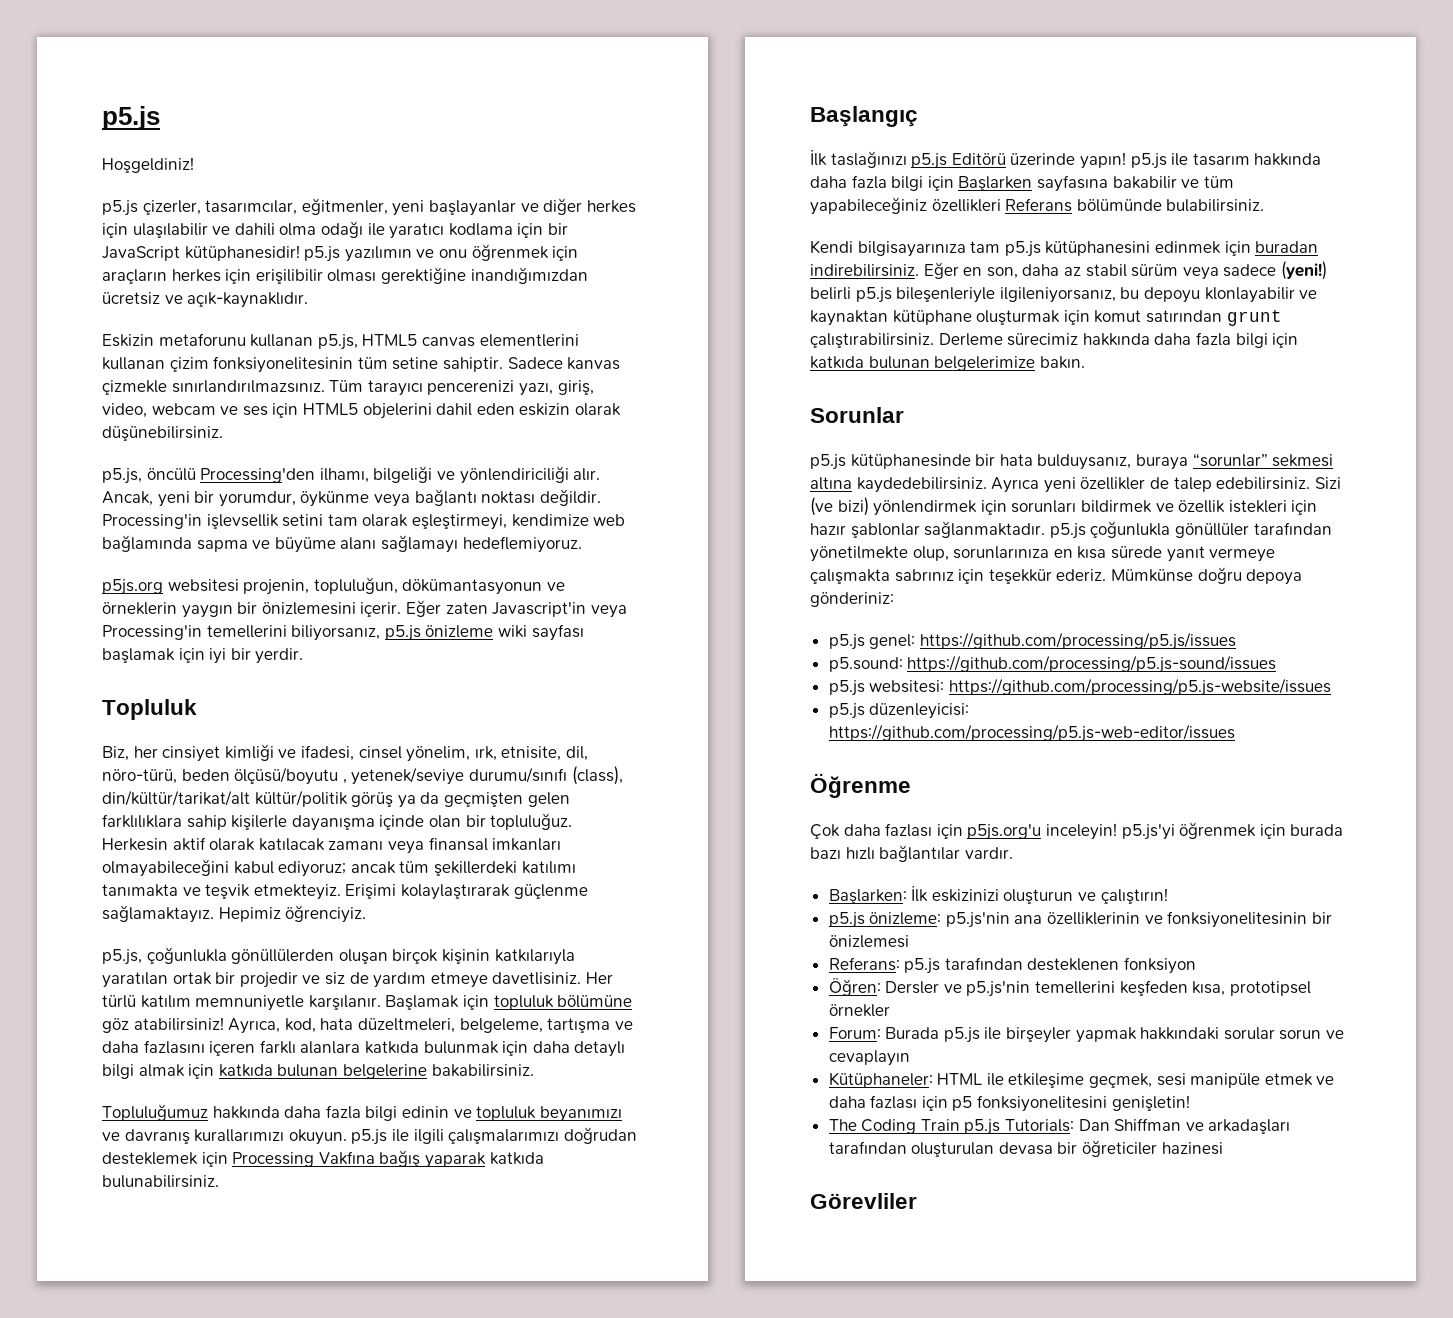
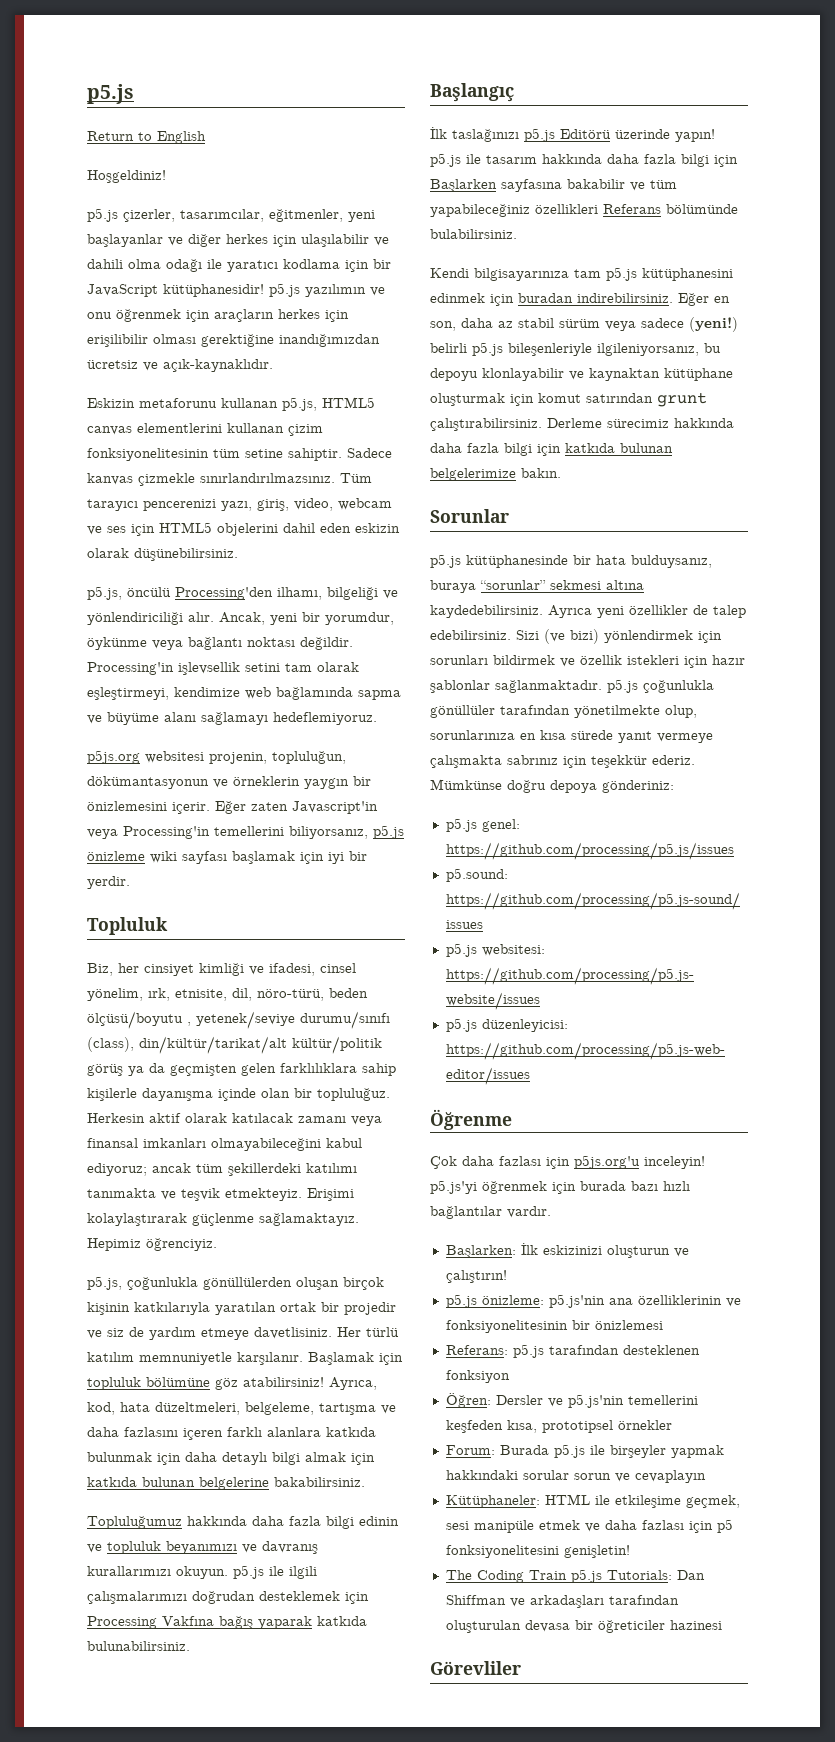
[102,106,160,130] p5.js -> [87,84,134,104] [87,131,206,144] p5.js // Return to English

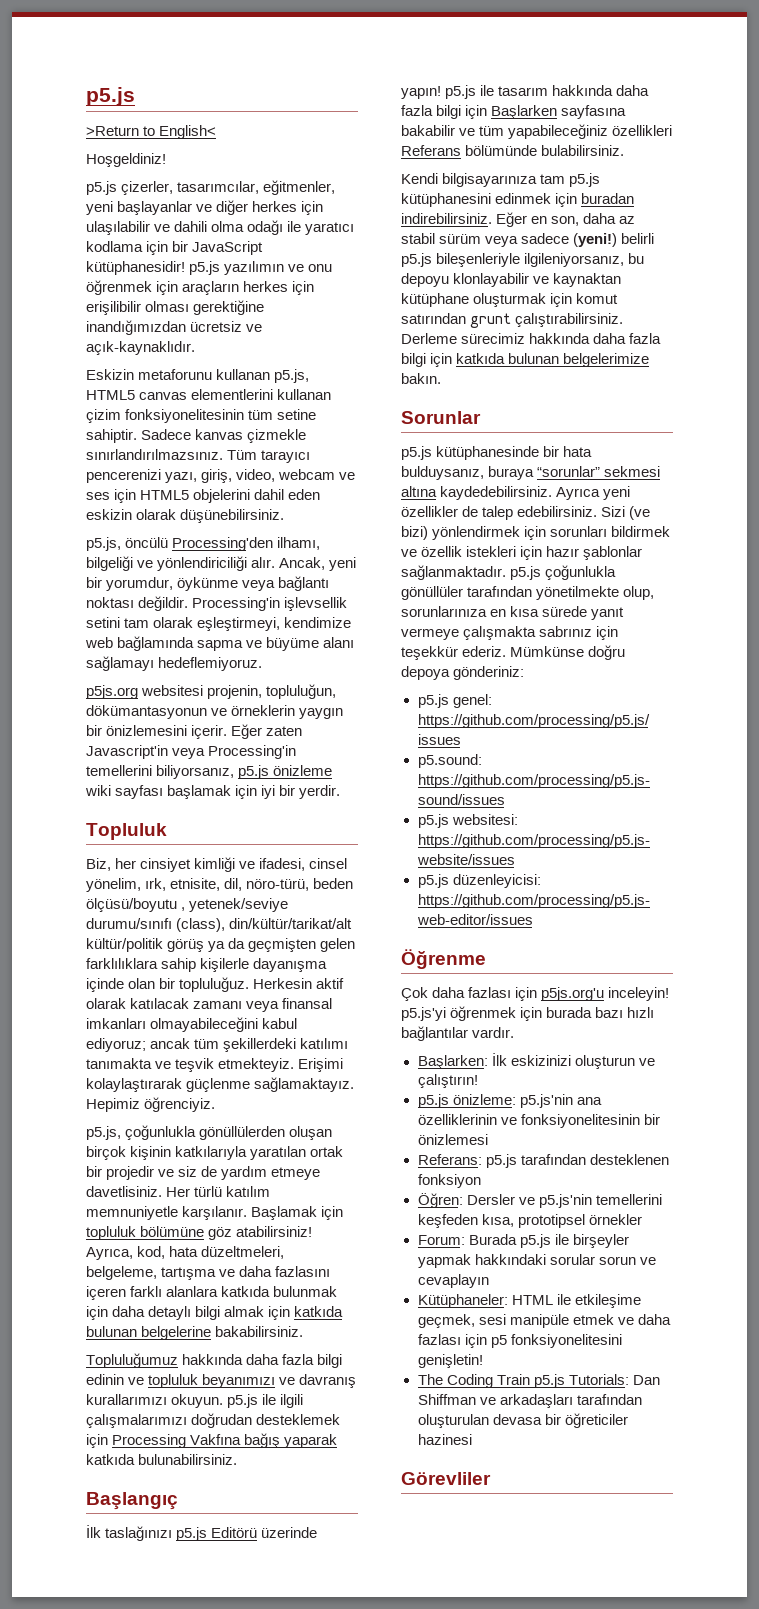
[87,131,206,144] Return to English -> [86,125,217,139] >Return to English<

